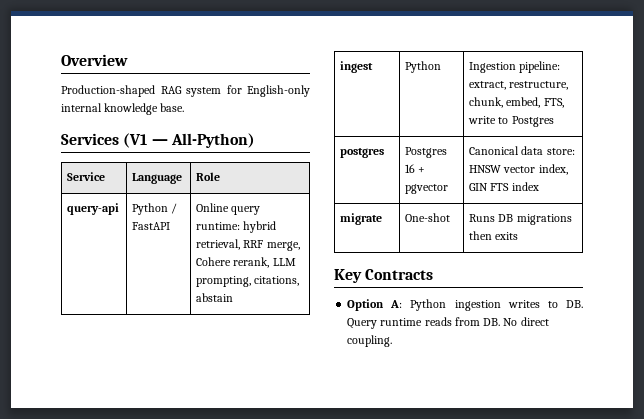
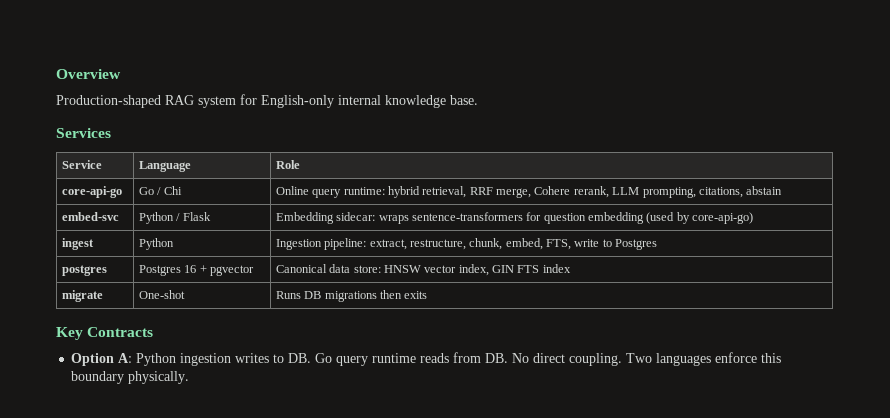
[123,133,255,148] (V1 — All-Python) -> (111, 133) none
[67,203,120,215] [132,203,178,215] [132,222,171,230] query-api | Python / FastAPI -> [61,186,122,198] [138,186,182,195] core-api-go | Go / Chi
(234, 297) none -> [61,212,119,221] [138,212,211,224] [275,212,754,224] // embed-svc | Python / Flask | Embedding sidecar: wraps sentence-transformers for question embedding (used by core-api-go)
[347,318,378,329] Query -> [315,353,369,366] Go query
(393, 341) none -> [626,352,782,366] [71,371,190,384] Two languages enforce this boundary physically.

